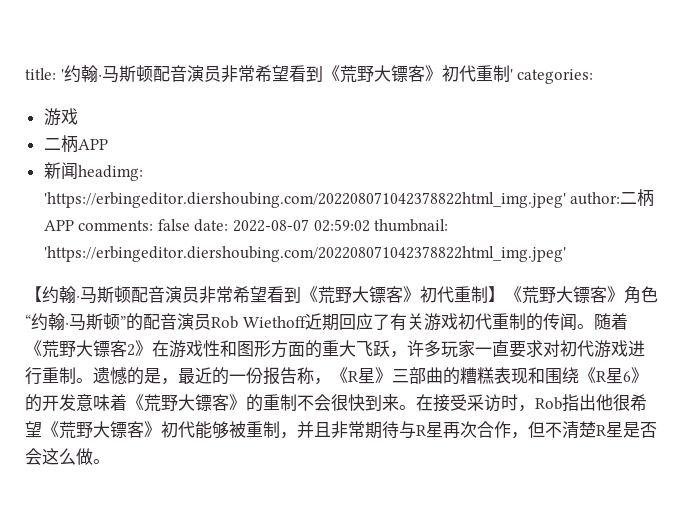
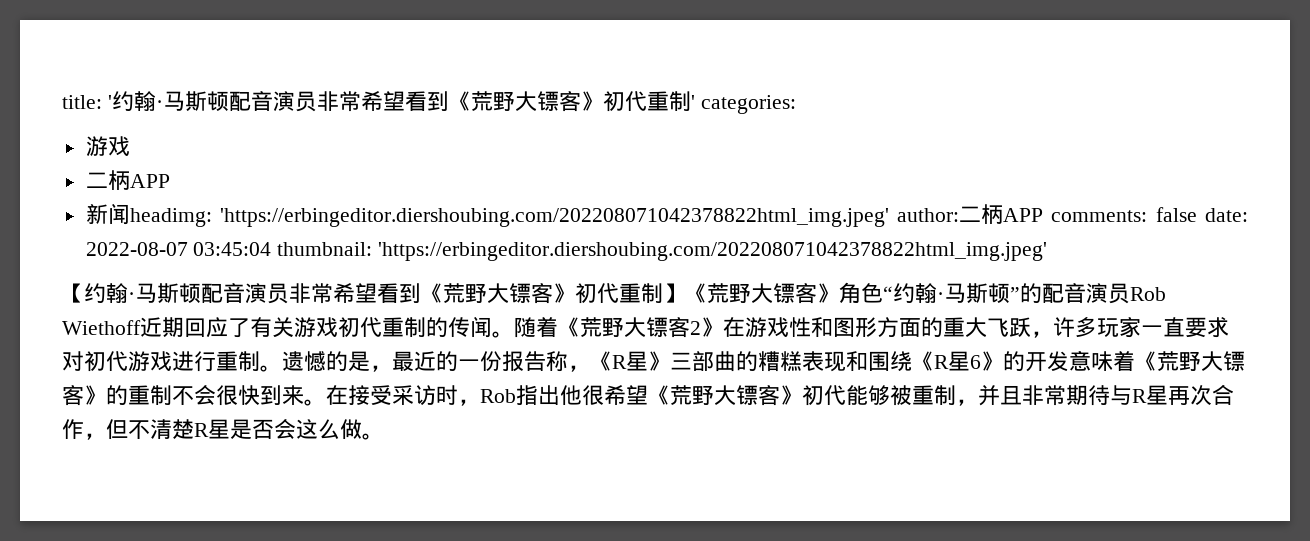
[313,219,370,232] 02:59:02 -> [193,242,272,256] 03:45:04

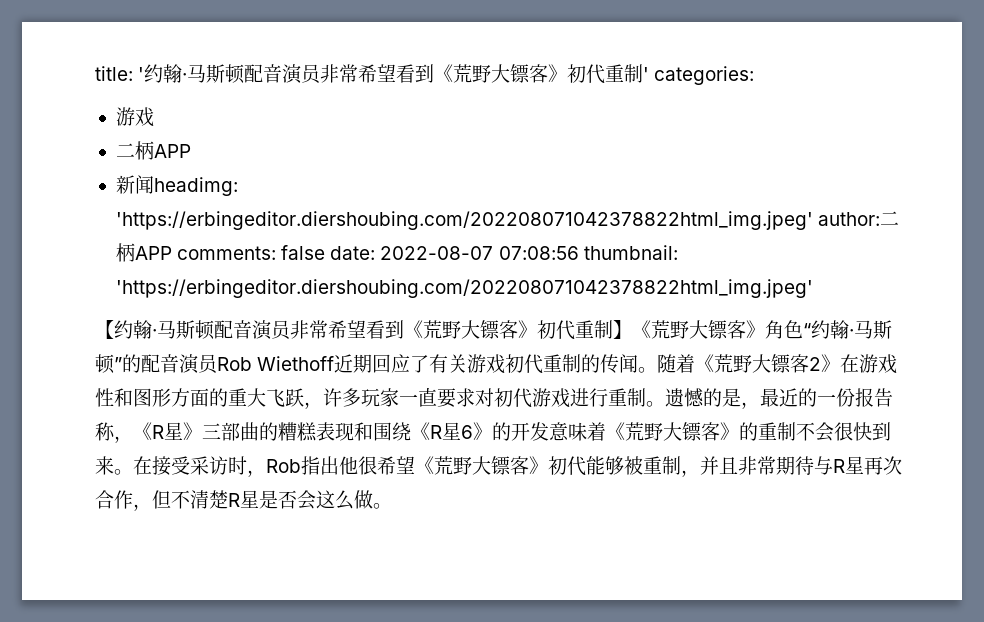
[193,242,272,256] 03:45:04 -> [498,246,579,260] 07:08:56

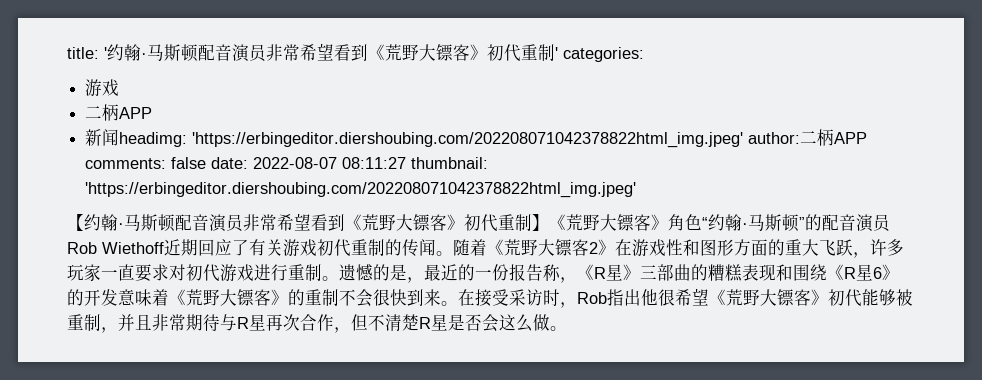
[498,246,579,260] 07:08:56 -> [342,157,407,169] 08:11:27

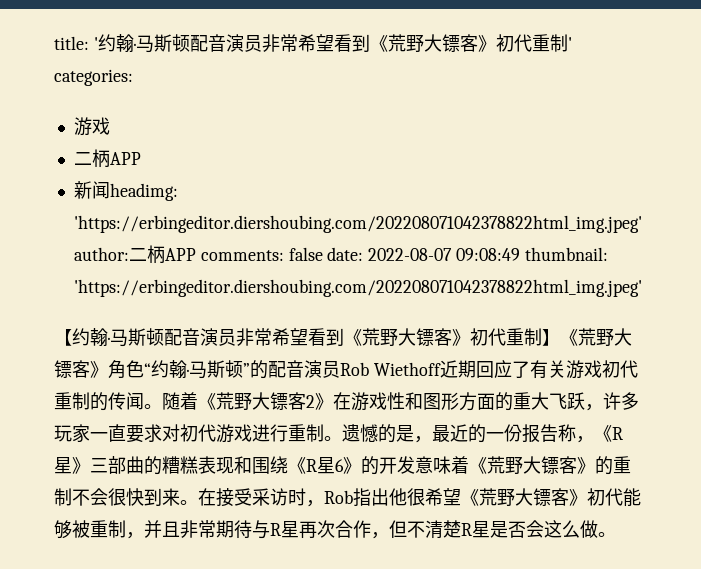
[342,157,407,169] 08:11:27 -> [456,248,521,261] 09:08:49

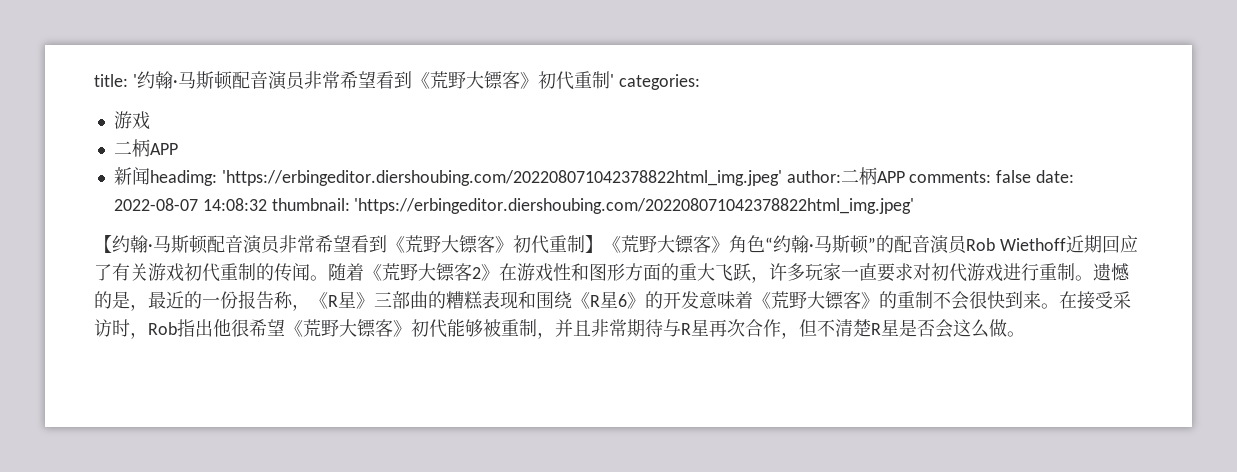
[456,248,521,261] 09:08:49 -> [202,198,267,211] 14:08:32

